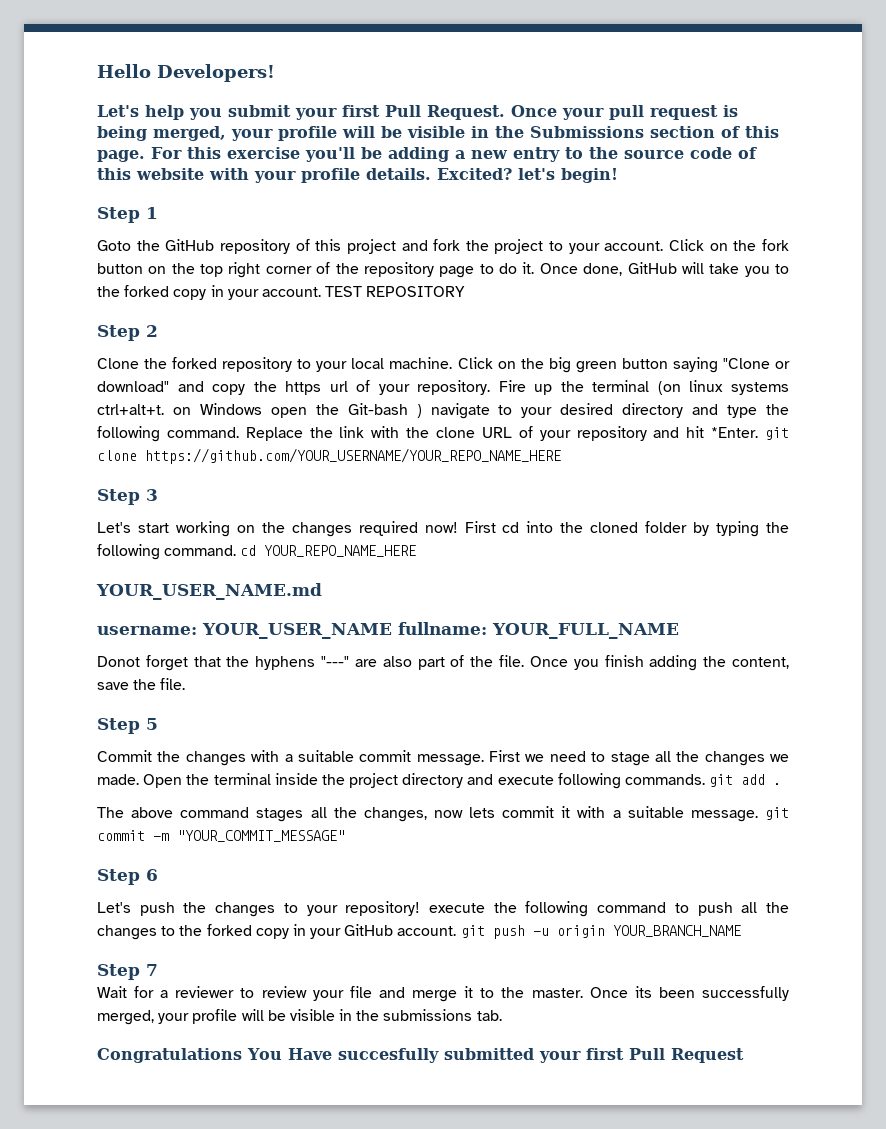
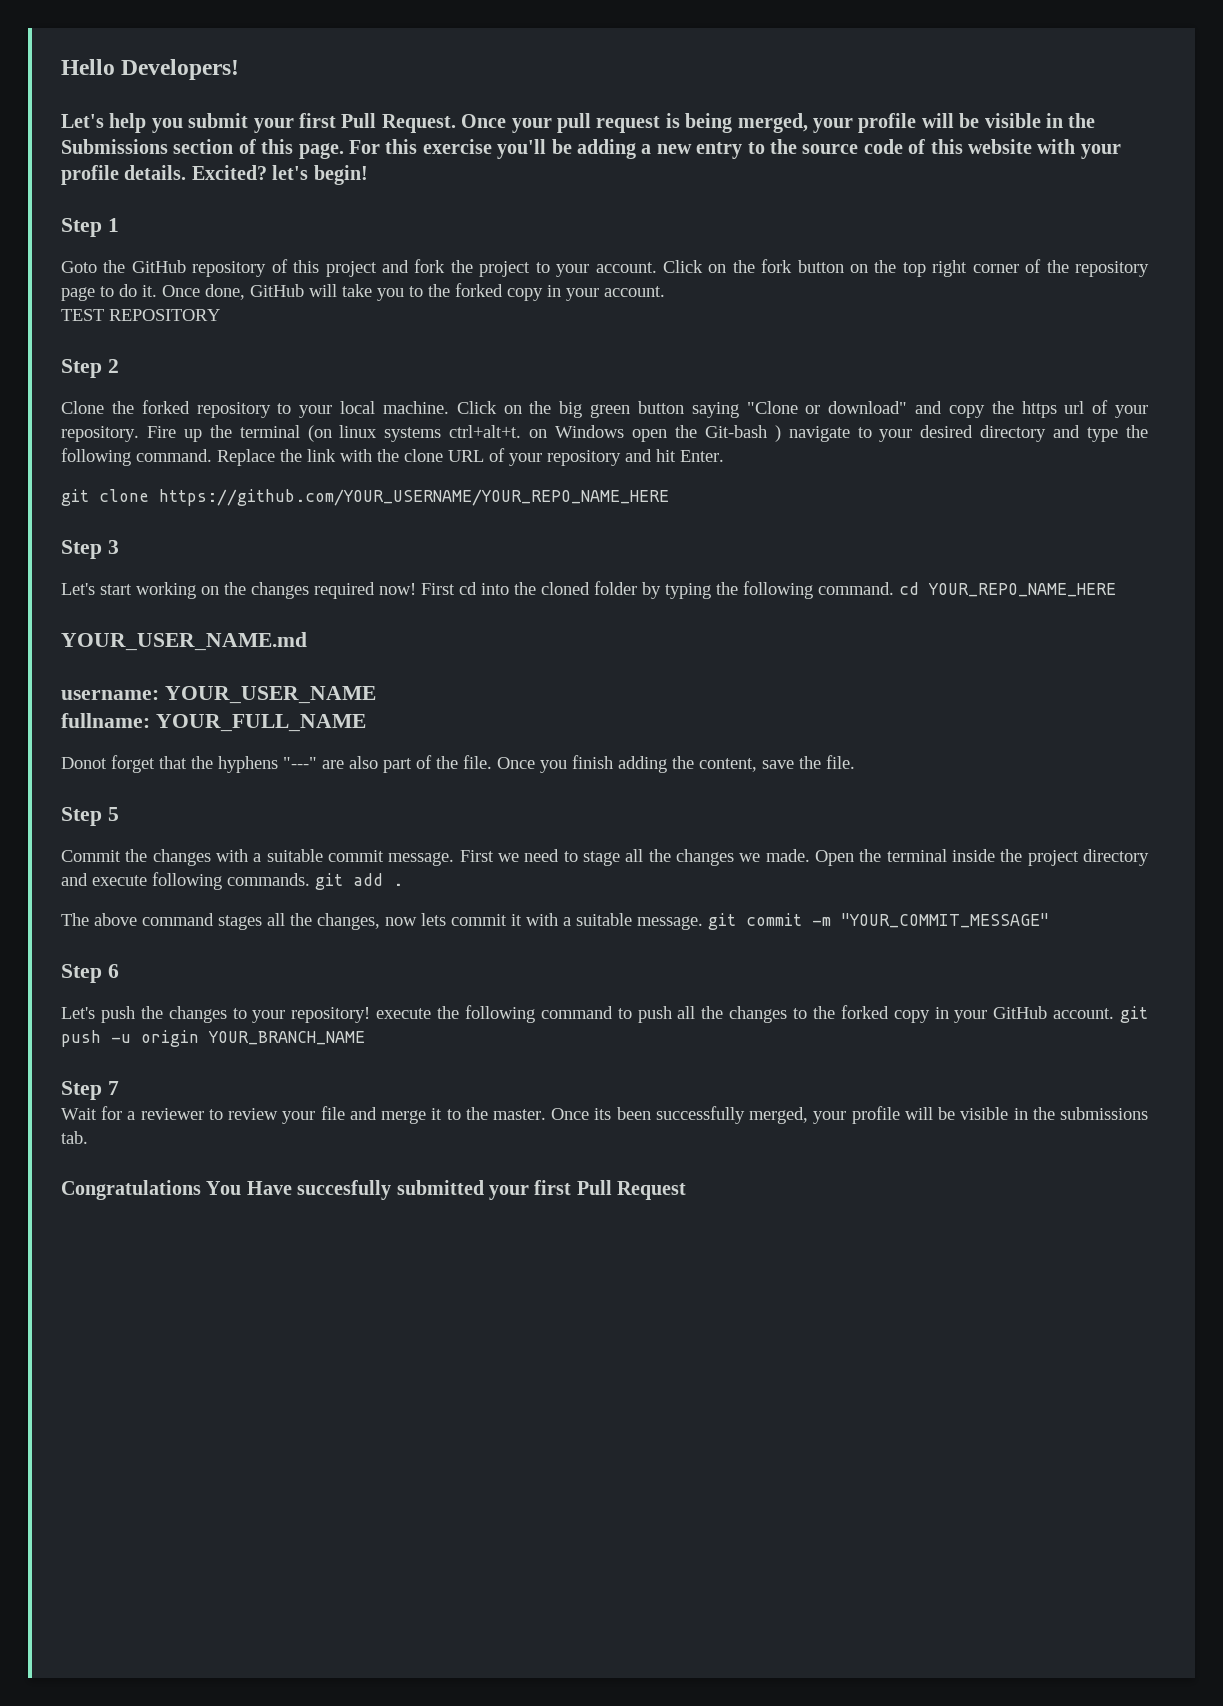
(321, 292) none -> (665, 291) //
[711,427,759,438] *Enter. -> [680,450,724,462] Enter. //
(392, 631) none -> (376, 695) //

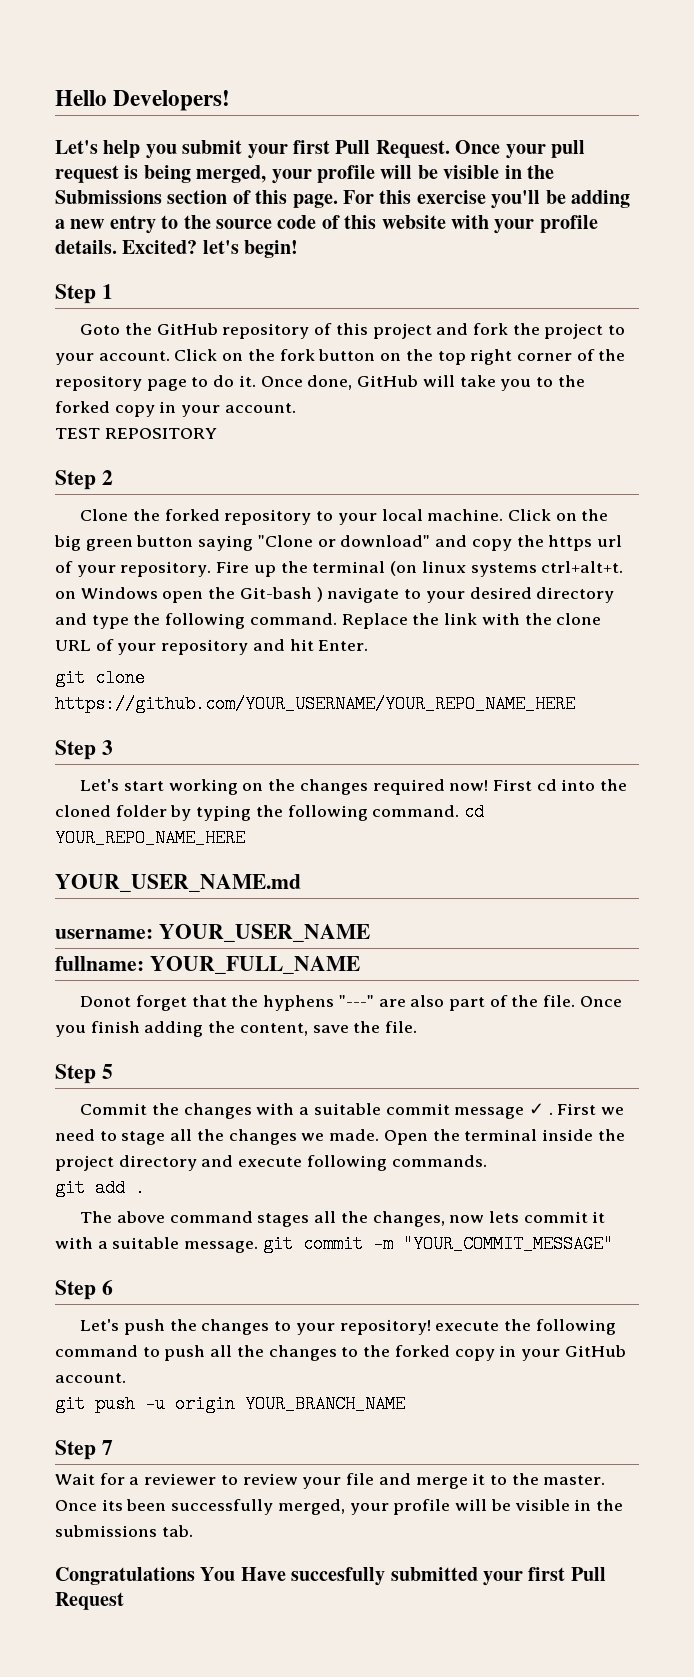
[388,852,455,866] message. -> [454,1103,553,1119] message ✓ .
(310, 879) none -> (487, 1161) //
(1115, 1013) none -> (126, 1378) //

